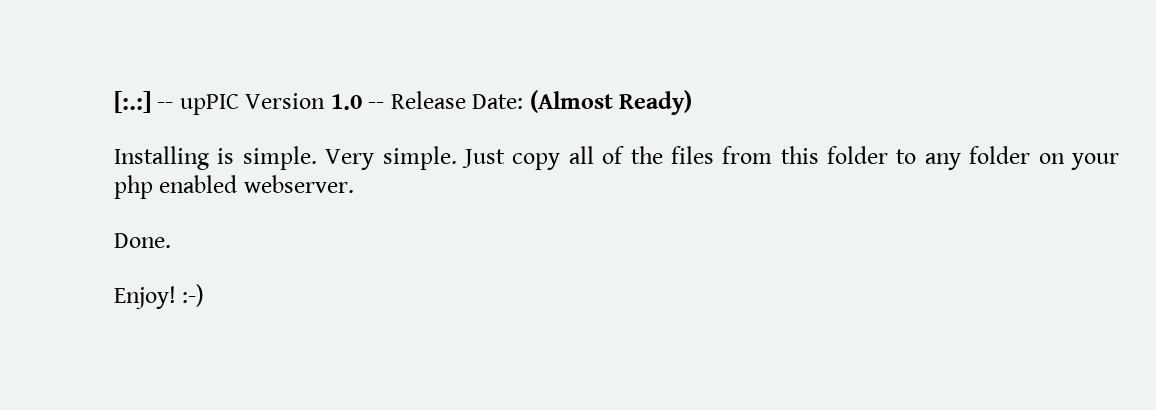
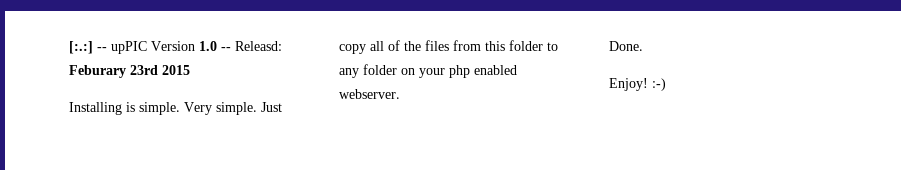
[390,90,693,115] Release Date: (Almost Ready) -> [235,41,282,51] [69,65,190,78] Releasd: Feburary 23rd 2015

